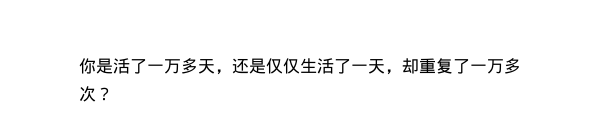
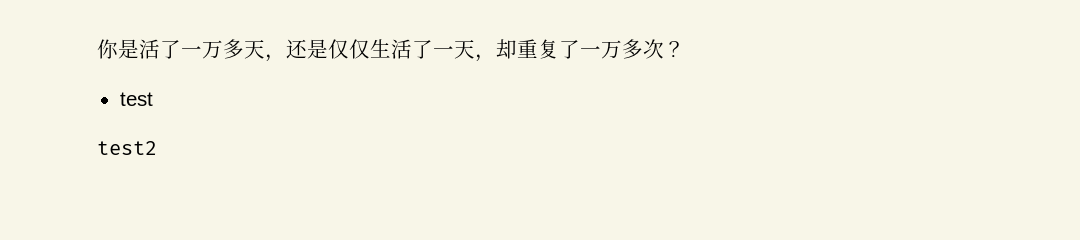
(113, 94) none -> [119,92,153,106] [97,141,157,155] // test // test2

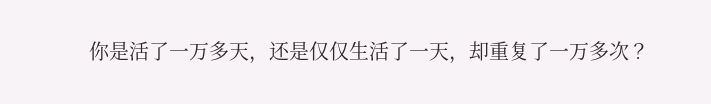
[119,92,153,106] [97,141,157,155] // test // test2 -> (649, 51) none

